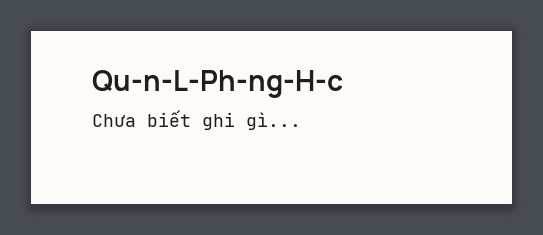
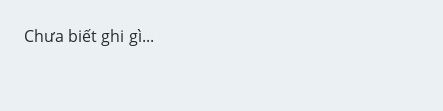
[92,70,343,98] Qu-n-L-Ph-ng-H-c // -> (24, 35) none

